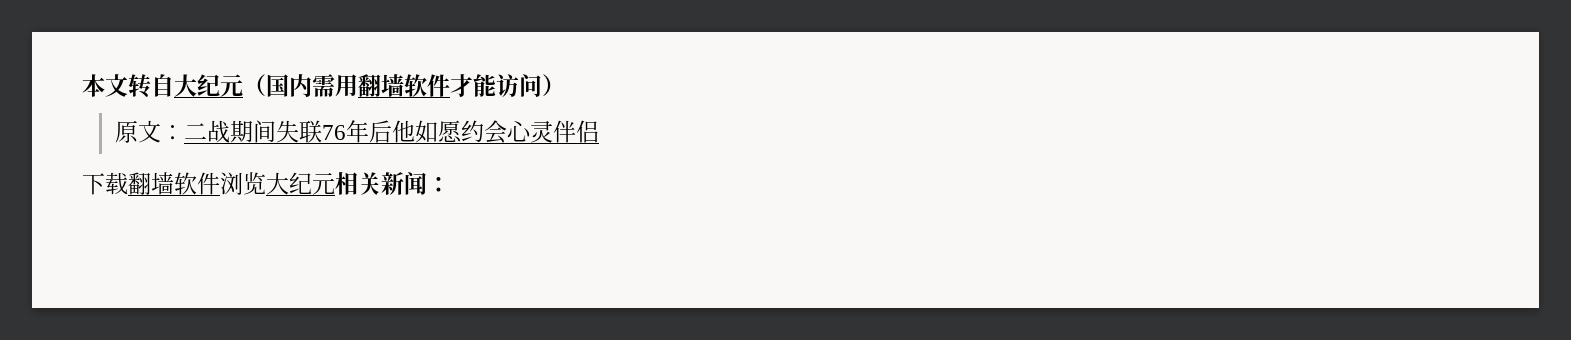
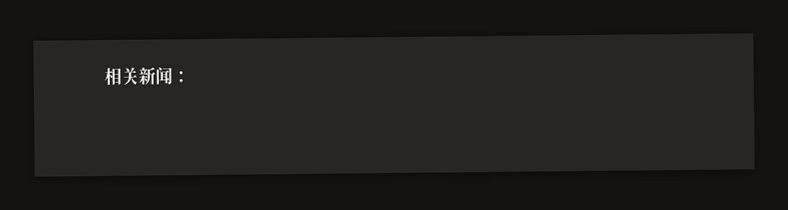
[82,74,565,98] [114,120,599,144] [82,172,335,195] 本文转自大纪元（国内需用翻墙软件才能访问） // 原文：二战期间失联76年后他如愿约会心灵伴侣 // 下载翻墙软件浏览大纪元 -> (104, 76) none

